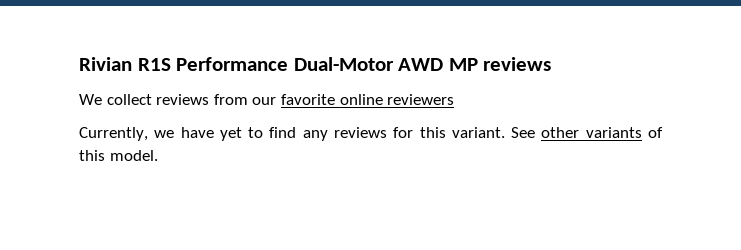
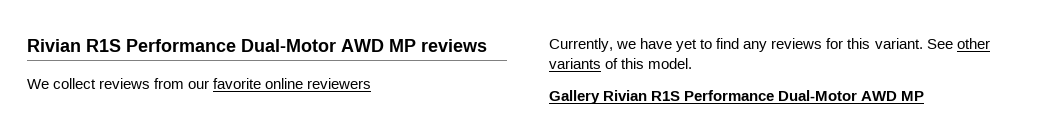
(158, 155) none -> [549,90,925,104] // Gallery Rivian R1S Performance Dual-Motor AWD MP

